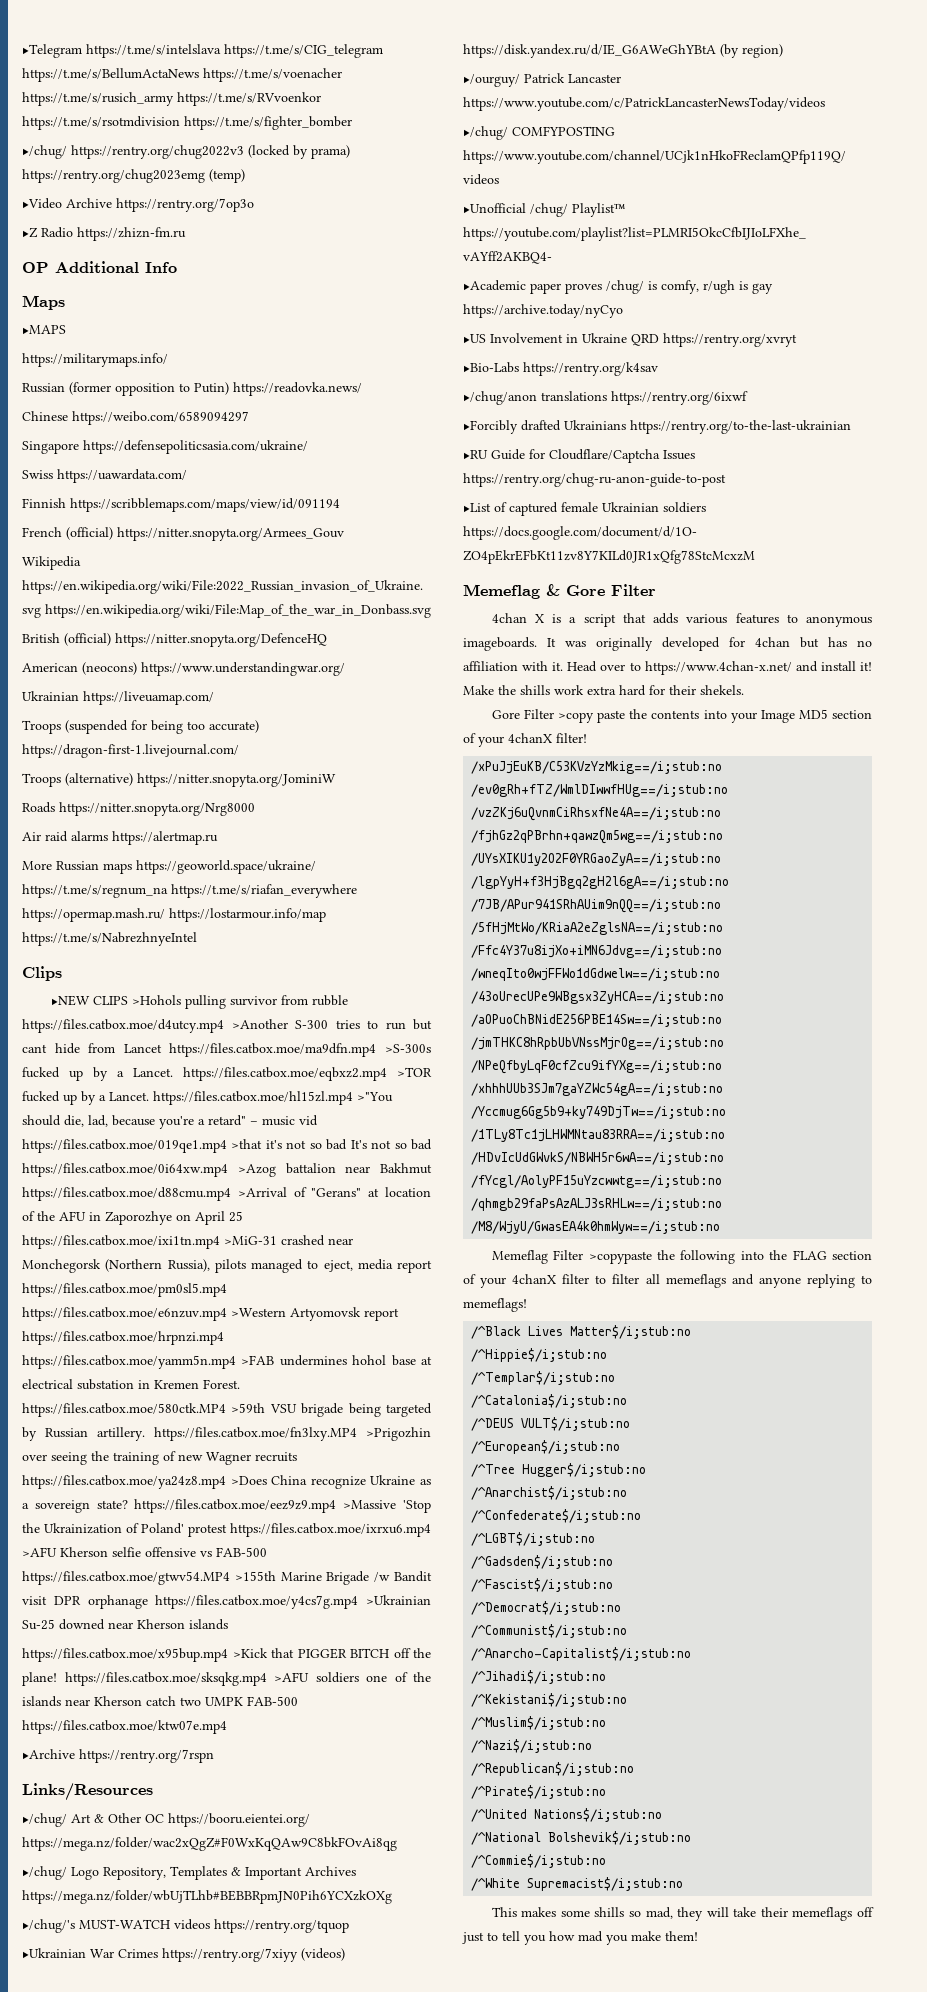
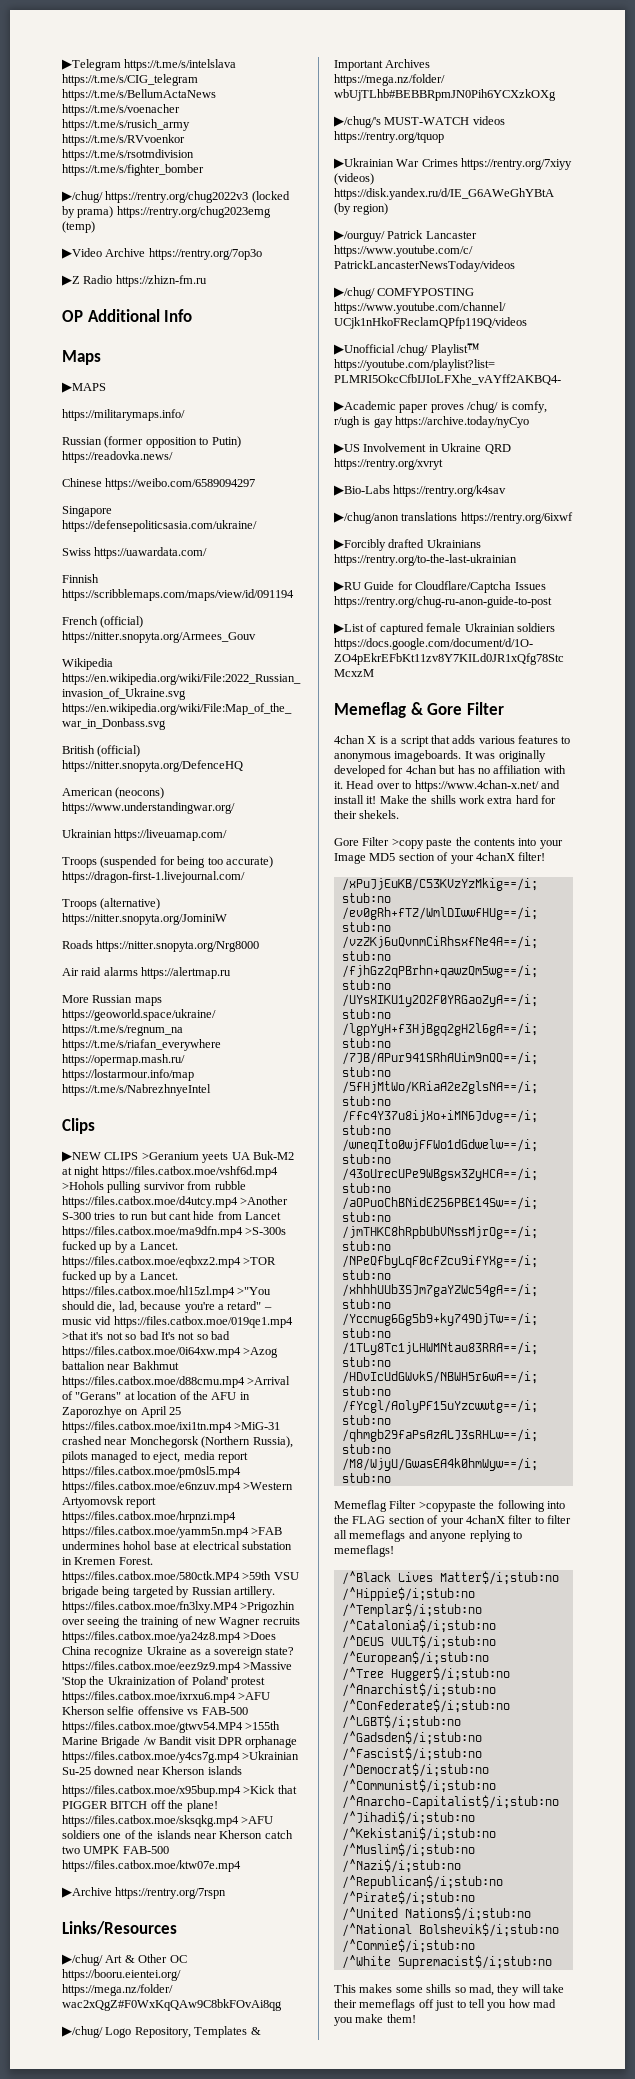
(128, 1000) none -> [141,1151,294,1163] [62,1166,278,1178] >Geranium yeets UA Buk-M2 at night https://files.catbox.moe/vshf6d.mp4

